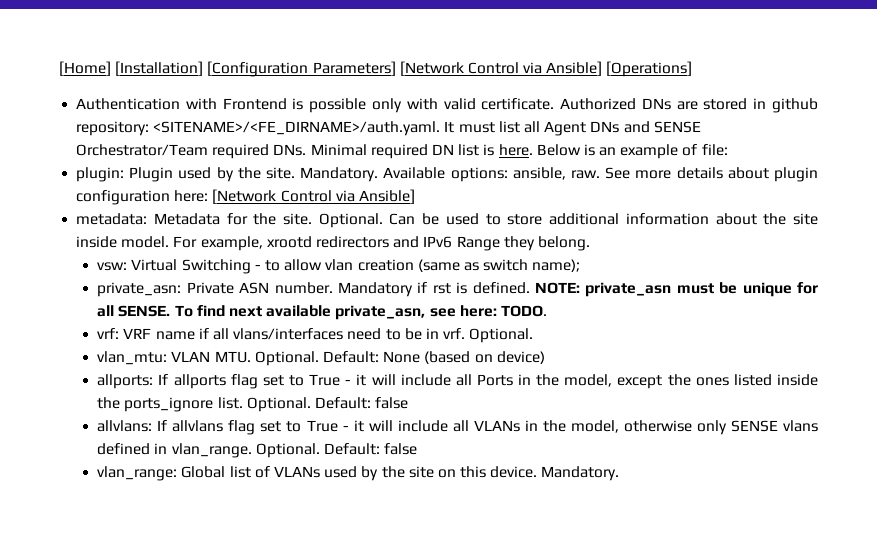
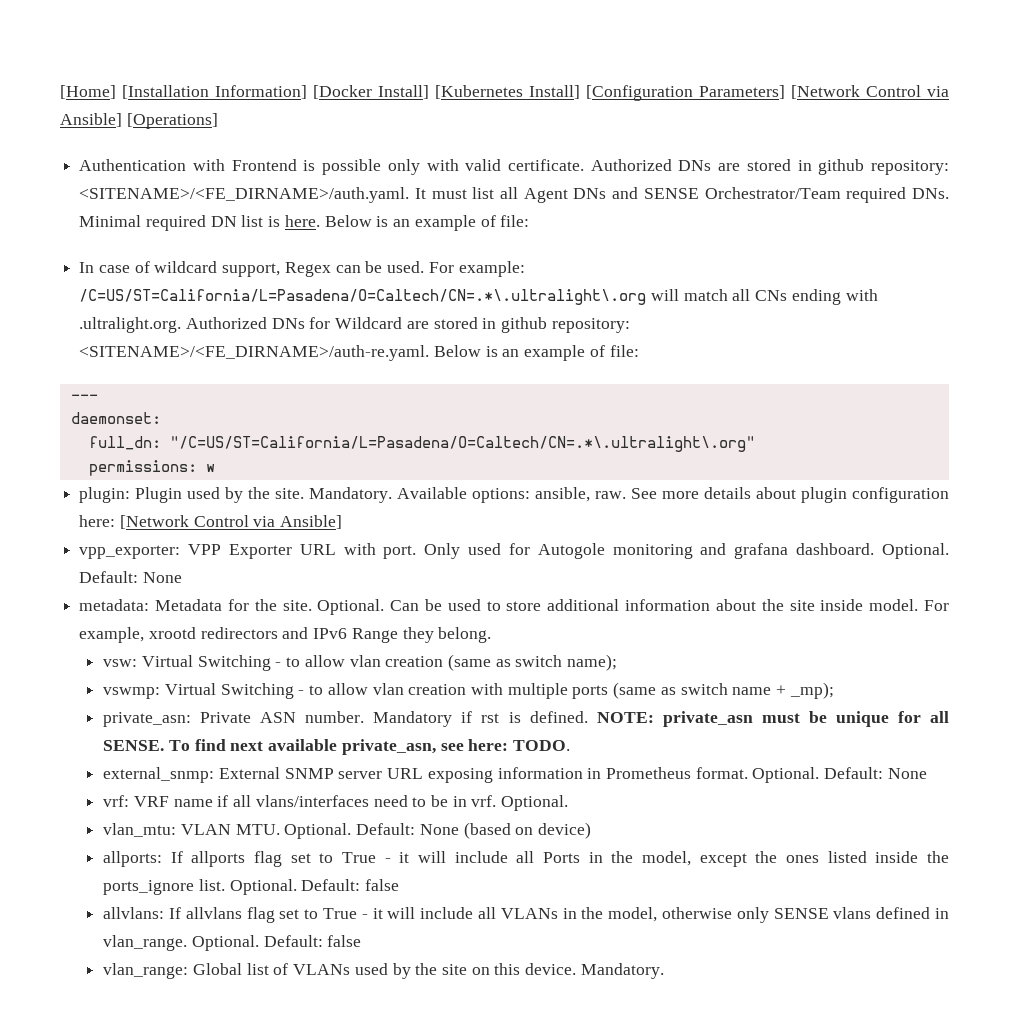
[115,61,204,76] [Installation] -> [122,85,580,99] [Installation Information] [Docker Install] [Kubernetes Install]
(728, 150) none -> [79,261,525,277] [79,289,878,305] [79,317,630,333] [79,345,639,361] [70,394,98,400] [70,412,161,424] [88,436,755,452] [88,460,215,476] // In case of wildcard support, Regex can be used. For example: /C=US/ST=California/L=Pasadena/O=Caltech/CN=.*\.ultralight\.org will match all CNs ending with .ultralight.org. Authorized DNs for Wildcard are stored in github repository: <SITENAME>/<FE_DIRNAME>/auth-re.yaml. Below is an example of file: // --- // daemonset: // full_dn: "/C=US/ST=California/L=Pasadena/O=Caltech/CN=.*\.ultralight\.org" // permissions: w
(415, 196) none -> [79,543,949,559] [79,571,182,583] // vpp_exporter: VPP Exporter URL with port. Only used for Autogole monitoring and grafana dashboard. Optional. Default: None
(581, 265) none -> [103,682,834,699] // vswmp: Virtual Switching - to allow vlan creation with multiple ports (same as switch name + _mp);
(547, 311) none -> [103,767,927,783] // external_snmp: External SNMP server URL exposing information in Prometheus format. Optional. Default: None

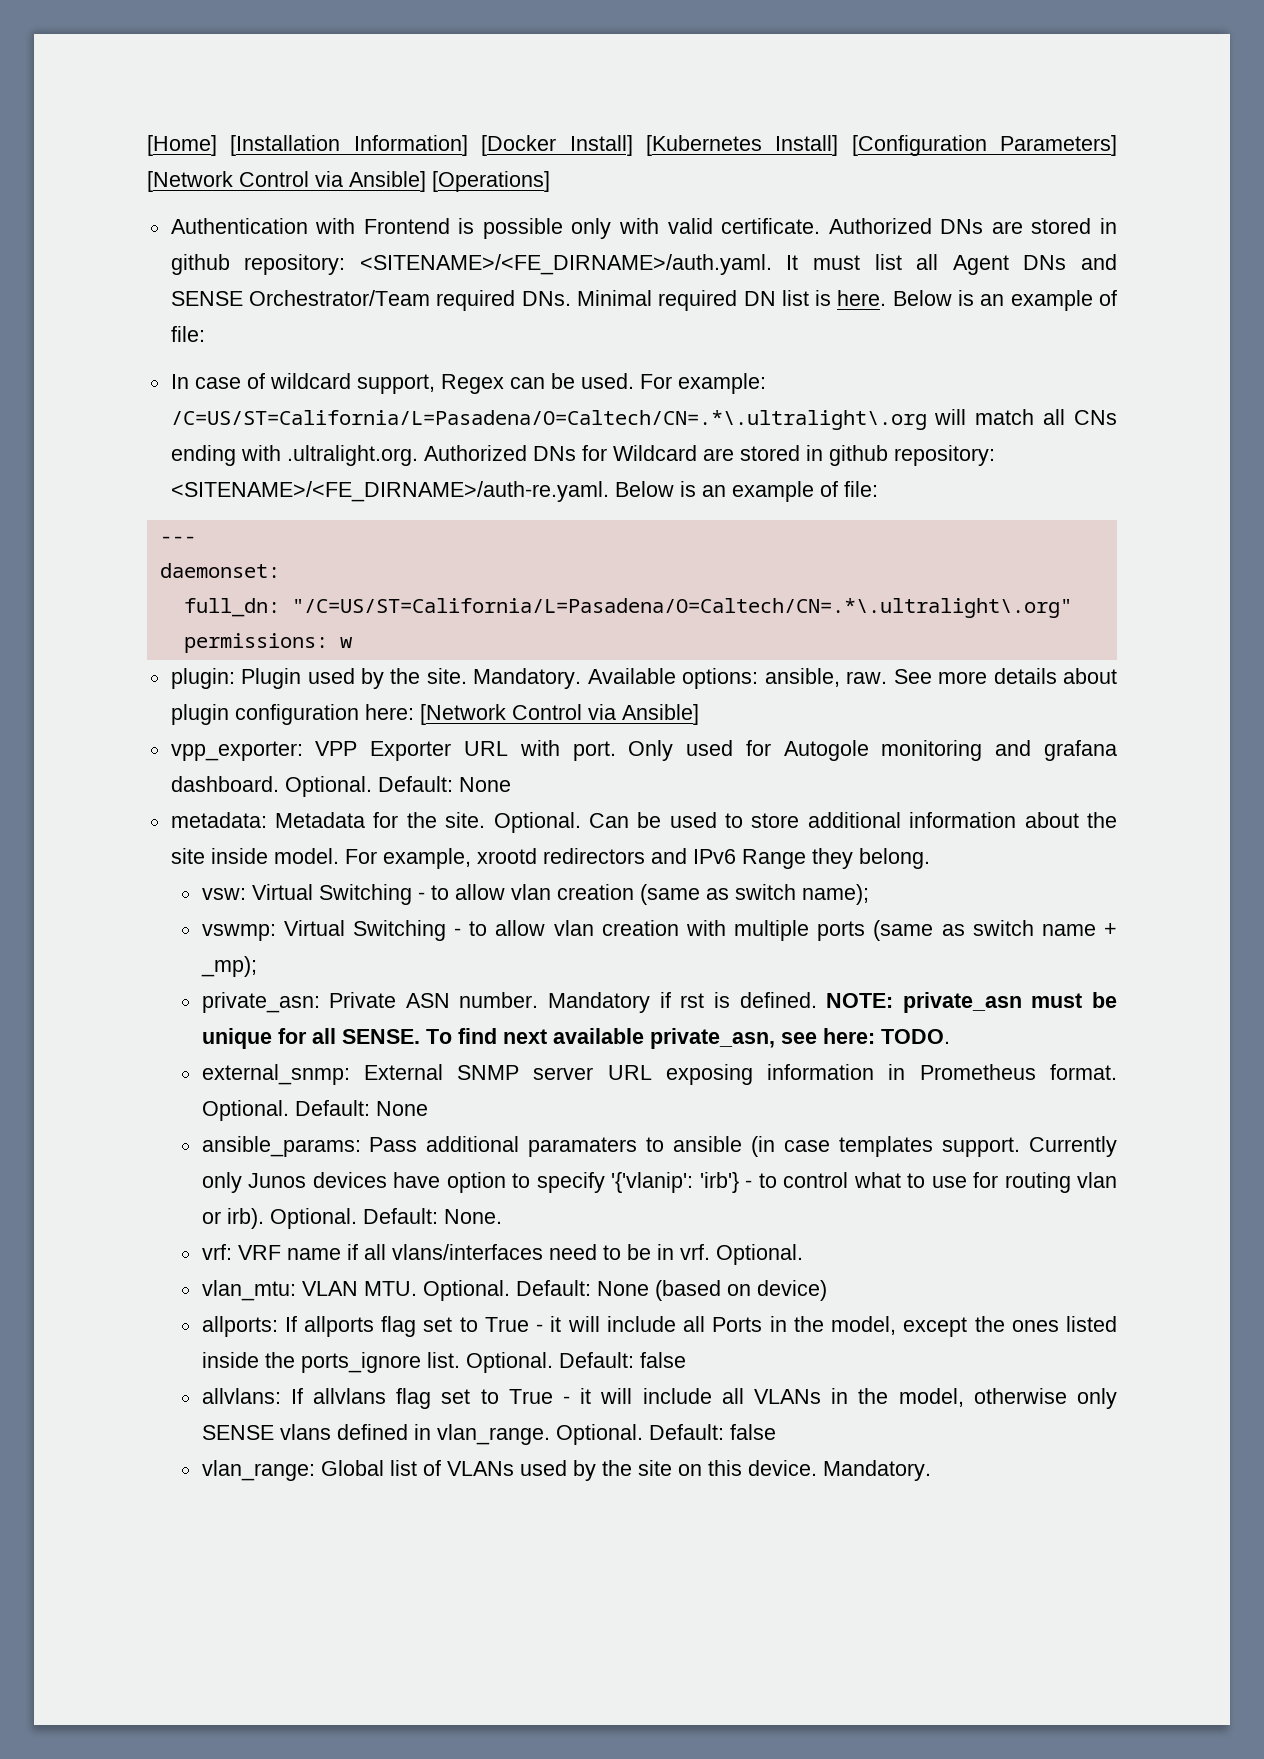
(927, 773) none -> [201,1136,1117,1157] [201,1172,1118,1193] [201,1208,502,1229] // ansible_params: Pass additional paramaters to ansible (in case templates support. Currently only Junos devices have option to specify '{'vlanip': 'irb'} - to control what to use for routing vlan or irb). Optional. Default: None.

